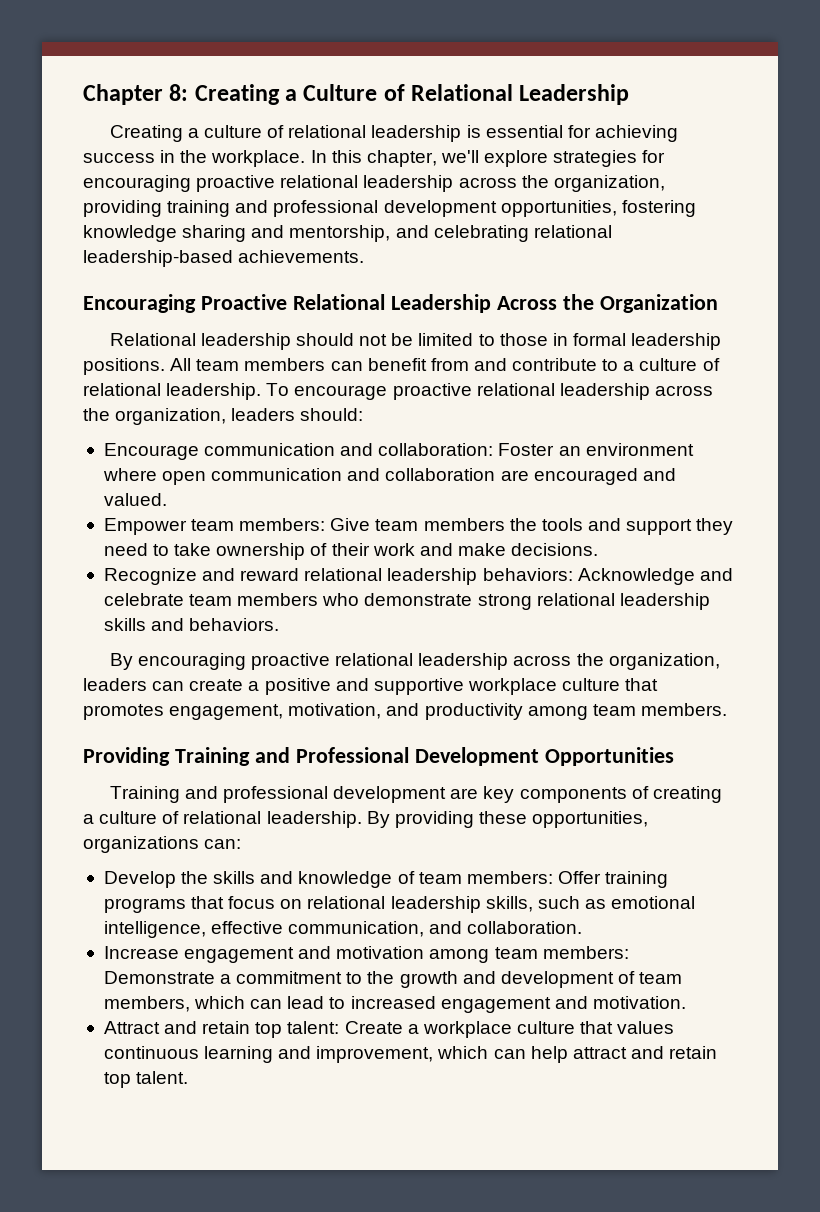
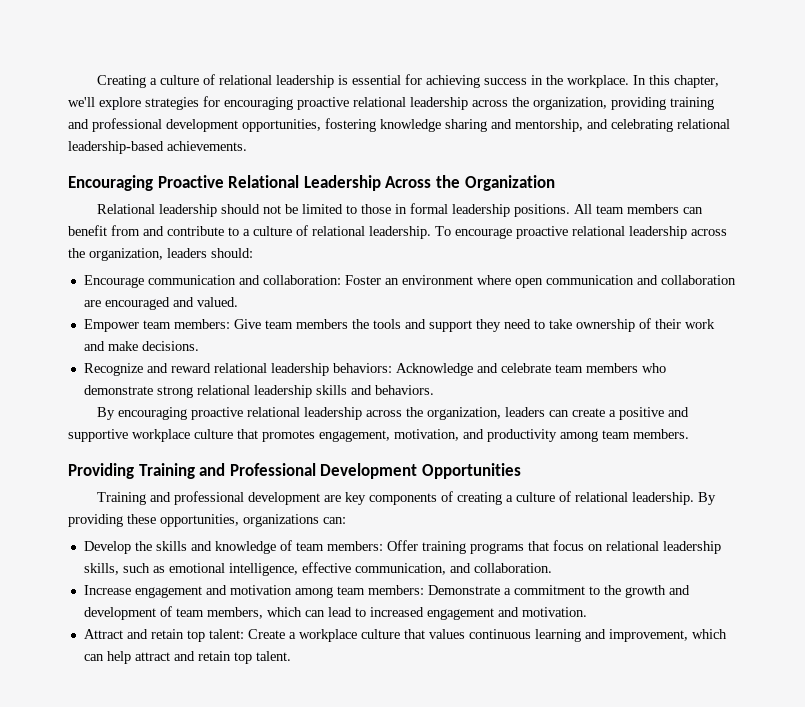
[83,84,630,105] Chapter 8: Creating a Culture of Relational Leadership // -> (96, 81) none

